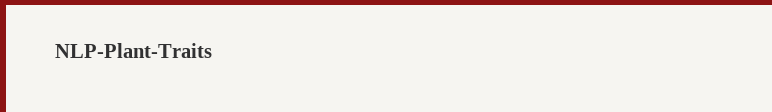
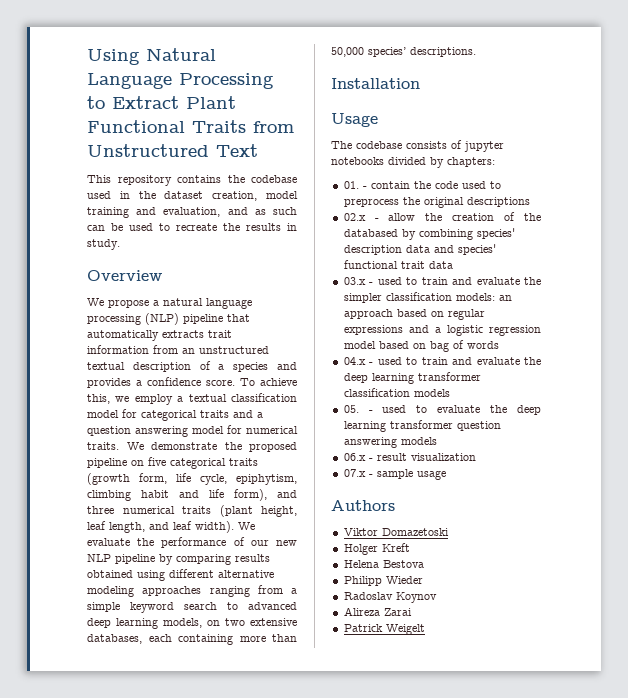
[55,43,212,58] NLP-Plant-Traits -> [87,48,216,65] [87,73,274,89] [87,96,236,109] [87,120,294,133] [87,144,258,157] [87,175,297,186] [87,191,298,201] [87,207,297,218] [87,223,297,231] [87,239,120,250] [87,270,162,281] [87,298,252,309] [87,313,250,325] [87,330,232,341] [87,345,269,354] [87,361,297,372] [87,377,297,388] [87,393,297,405] [87,409,263,421] [87,425,298,437] [87,442,297,452] [87,457,258,469] [87,473,297,485] [87,489,297,501] [87,505,297,517] [87,521,255,533] [87,537,297,548] [87,554,270,565] [87,569,274,581] [87,585,297,597] [87,602,297,613] [87,618,297,629] [87,634,297,645] [331,47,476,57] [331,78,420,89] [331,113,378,127] [331,140,504,152] [331,157,495,168] [343,181,501,189] [343,197,530,208] [343,212,541,221] [343,228,515,240] [343,244,496,255] [343,260,453,269] [343,277,541,285] [343,292,512,303] [343,309,485,320] [343,325,541,336] [343,340,499,352] [343,357,541,365] [343,372,481,384] [343,388,450,397] [343,405,541,415] [343,420,501,432] [343,437,437,448] [343,453,476,461] [343,469,446,480] [331,500,395,511] [343,528,449,536] [343,543,410,555] [343,560,424,568] [343,576,423,586] [343,592,437,603] [343,607,412,616] [343,624,425,635] Using Natural Language Processing to Extract Plant Functional Traits from Unstructured Text // This repository contains the codebase used in the dataset creation, model training and evaluation, and as such can be used to recreate the results in study. // Overview // We propose a natural language processing (NLP) pipeline that automatically extracts trait information from an unstructured textual description of a species and provides a confidence score. To achieve this, we employ a textual classification model for categorical traits and a question answering model for numerical traits. We demonstrate the proposed pipeline on five categorical traits (growth form, life cycle, epiphytism, climbing habit and life form), and three numerical traits (plant height, leaf length, and leaf width). We evaluate the performance of our new NLP pipeline by comparing results obtained using different alternative modeling approaches ranging from a simple keyword search to advanced deep learning models, on two extensive databases, each containing more than 50,000 species’ descriptions. // Installation // Usage // The codebase consists of jupyter notebooks divided by chapters: // 01. - contain the code used to preprocess the original descriptions // 02.x - allow the creation of the databased by combining species' description data and species' functional trait data // 03.x - used to train and evaluate the simpler classification models: an approach based on regular expressions and a logistic regression model based on bag of words // 04.x - used to train and evaluate the deep learning transformer classification models // 05. - used to evaluate the deep learning transformer question answering models // 06.x - result visualization // 07.x - sample usage // Authors // Viktor Domazetoski // Holger Kreft // Helena Bestova // Philipp Wieder // Radoslav Koynov // Alireza Zarai // Patrick Weigelt

